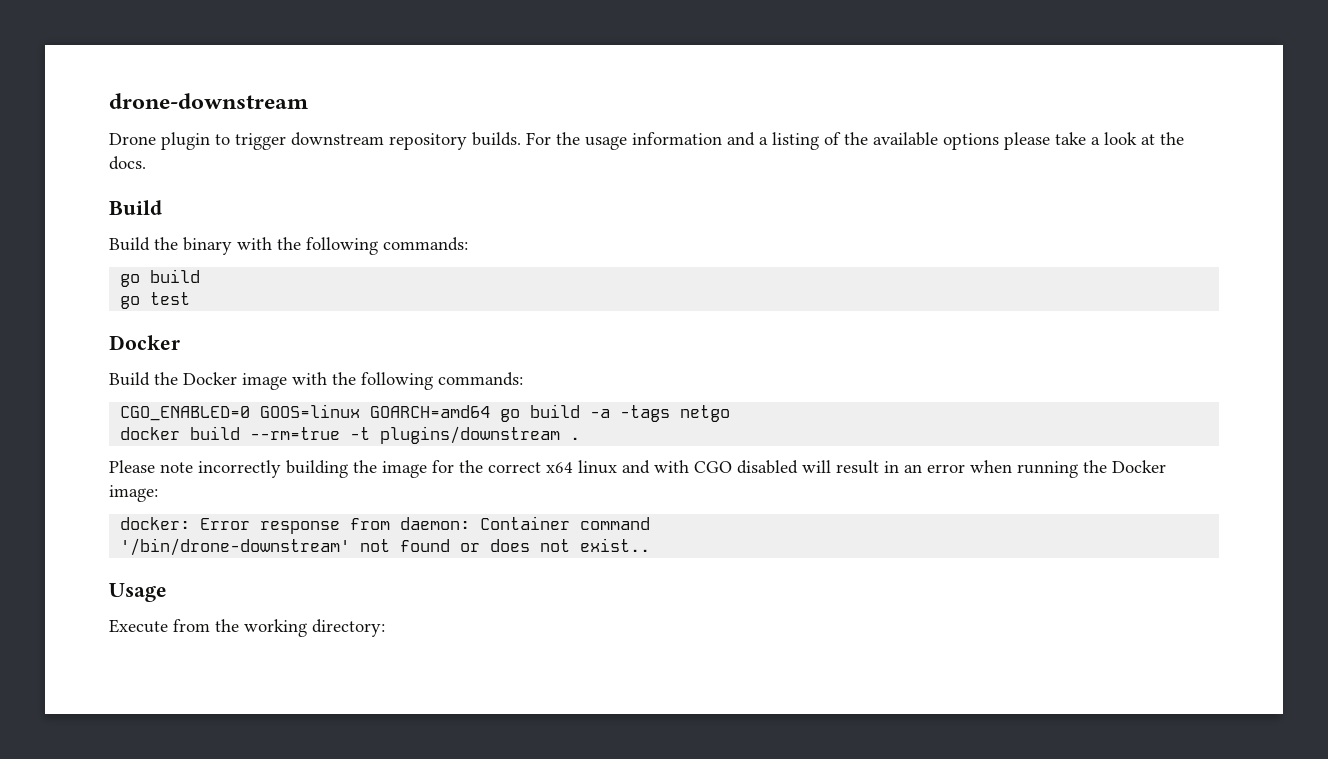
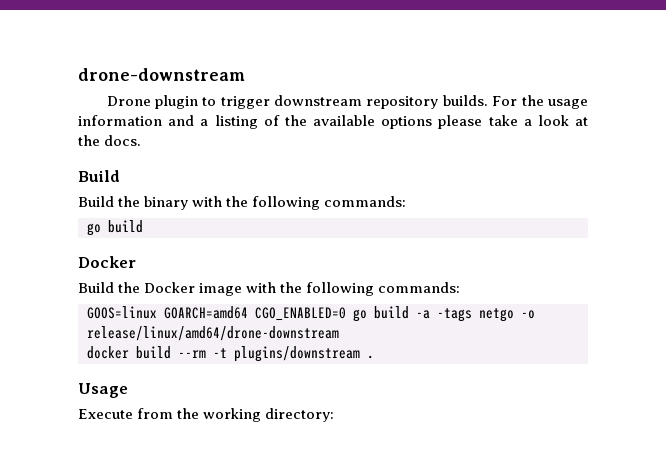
[120,292,191,309] // go test -> (143, 226) none
[120,406,251,421] CGO_ENABLED=0 -> (461, 287) none
(491, 411) none -> [255,307,346,321] CGO_ENABLED=0
(731, 413) none -> [521,310,535,319] [87,326,339,341] -o release/linux/amd64/drone-downstream
[250,427,341,440] --rm=true -> [178,350,206,358] --rm
[109,460,1166,478] [109,485,158,502] [120,516,651,534] [120,538,651,556] // Please note incorrectly building the image for the correct x64 linux and with CGO disabled will result in an error when running the Docker image: // docker: Error response from daemon: Container command // '/bin/drone-downstream' not found or does not exist.. -> (374, 357) none

